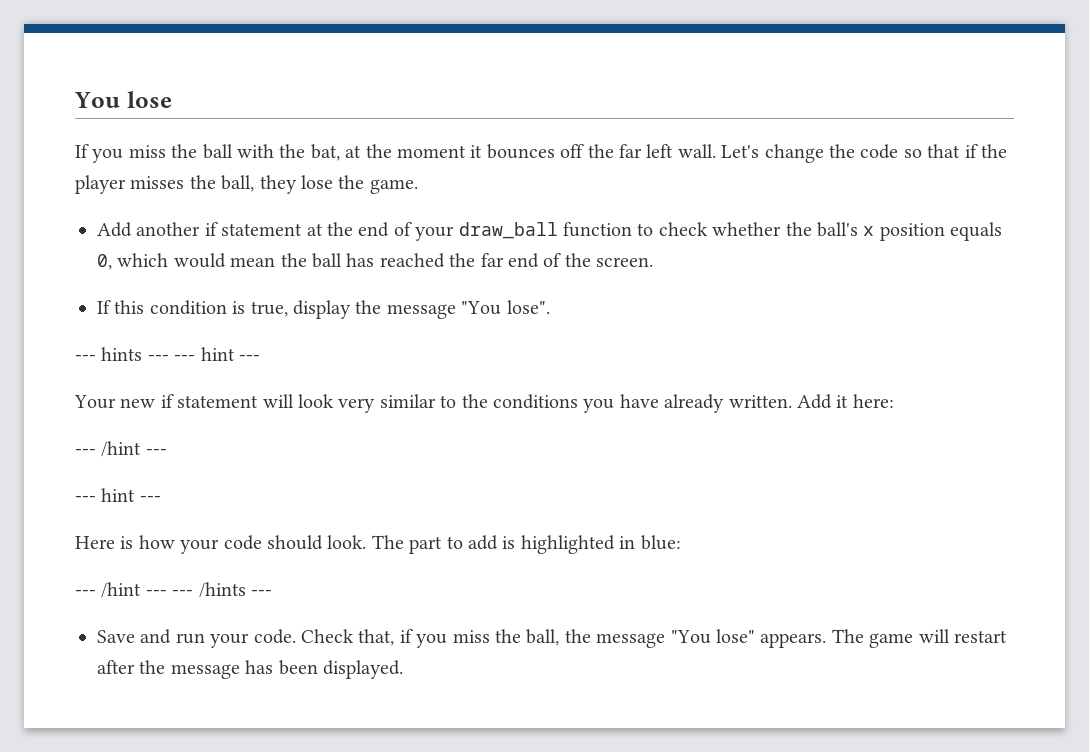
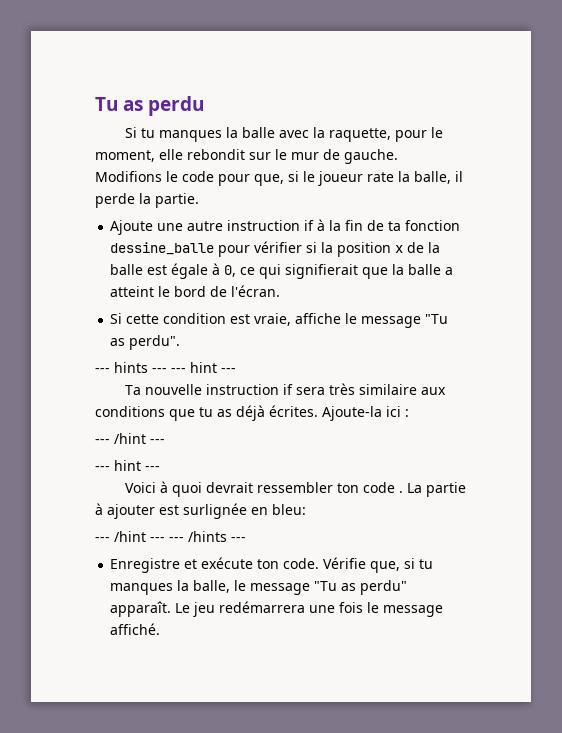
[74,91,172,108] [75,144,1007,163] [75,175,418,194] [97,222,1003,241] [97,253,654,270] [97,300,550,319] You lose // If you miss the ball with the bat, at the moment it bounces off the far left wall. Let's change the code so that if the player misses the ball, they lose the game. // Add another if statement at the end of your draw_ball function to check whether the ball's x position equals 0, which would mean the ball has reached the far end of the screen. // If this condition is true, display the message "You lose". -> [95,96,205,116] [124,127,443,142] [95,149,398,164] [95,171,463,186] [95,193,199,208] [110,219,461,235] [110,241,441,257] [110,263,454,279] [110,285,281,297] [110,313,449,328] [110,335,181,350] Tu as perdu // Si tu manques la balle avec la raquette, pour le moment, elle rebondit sur le mur de gauche. Modifions le code pour que, si le joueur rate la balle, il perde la partie. // Ajoute une autre instruction if à la fin de ta fonction dessine_balle pour vérifier si la position x de la balle est égale à 0, ce qui signifierait que la balle a atteint le bord de l'écran. // Si cette condition est vraie, affiche le message "Tu as perdu".
[74,394,894,413] Your new if statement will look very similar to the conditions you have already written. Add it here: -> [124,383,446,395] [95,405,409,421] Ta nouvelle instruction if sera très similaire aux conditions que tu as déjà écrites. Ajoute-la ici :
[75,535,681,554] Here is how your code should look. The part to add is highlighted in blue: -> [124,481,466,497] [95,503,306,519] Voici à quoi devrait ressembler ton code . La partie à ajouter est surlignée en bleu:
[97,629,1007,648] [97,660,403,679] Save and run your code. Check that, if you miss the ball, the message "You lose" appears. The game will restart after the message has been displayed. -> [110,557,434,573] [110,580,408,595] [110,601,444,617] [110,623,161,635] Enregistre et exécute ton code. Vérifie que, si tu manques la balle, le message "Tu as perdu" apparaît. Le jeu redémarrera une fois le message affiché.

